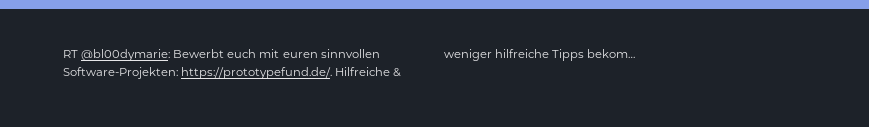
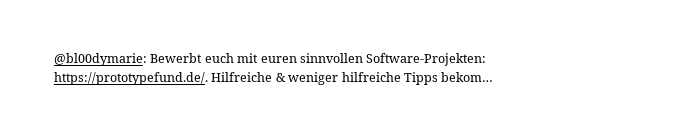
[63,50,78,58] RT -> (54, 59) none

